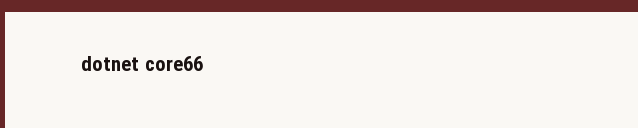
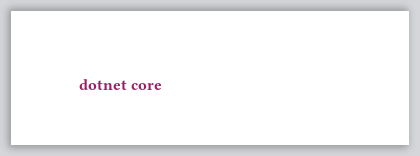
[144,56,203,71] core66 -> [131,83,163,90] core

